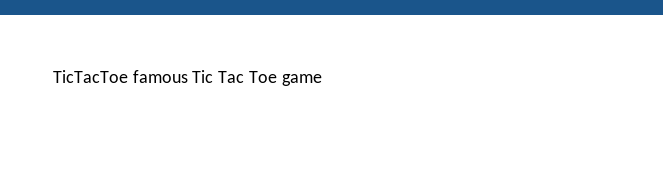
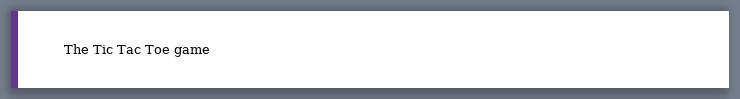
[53,70,188,83] TicTacToe famous -> [64,44,89,54] The

